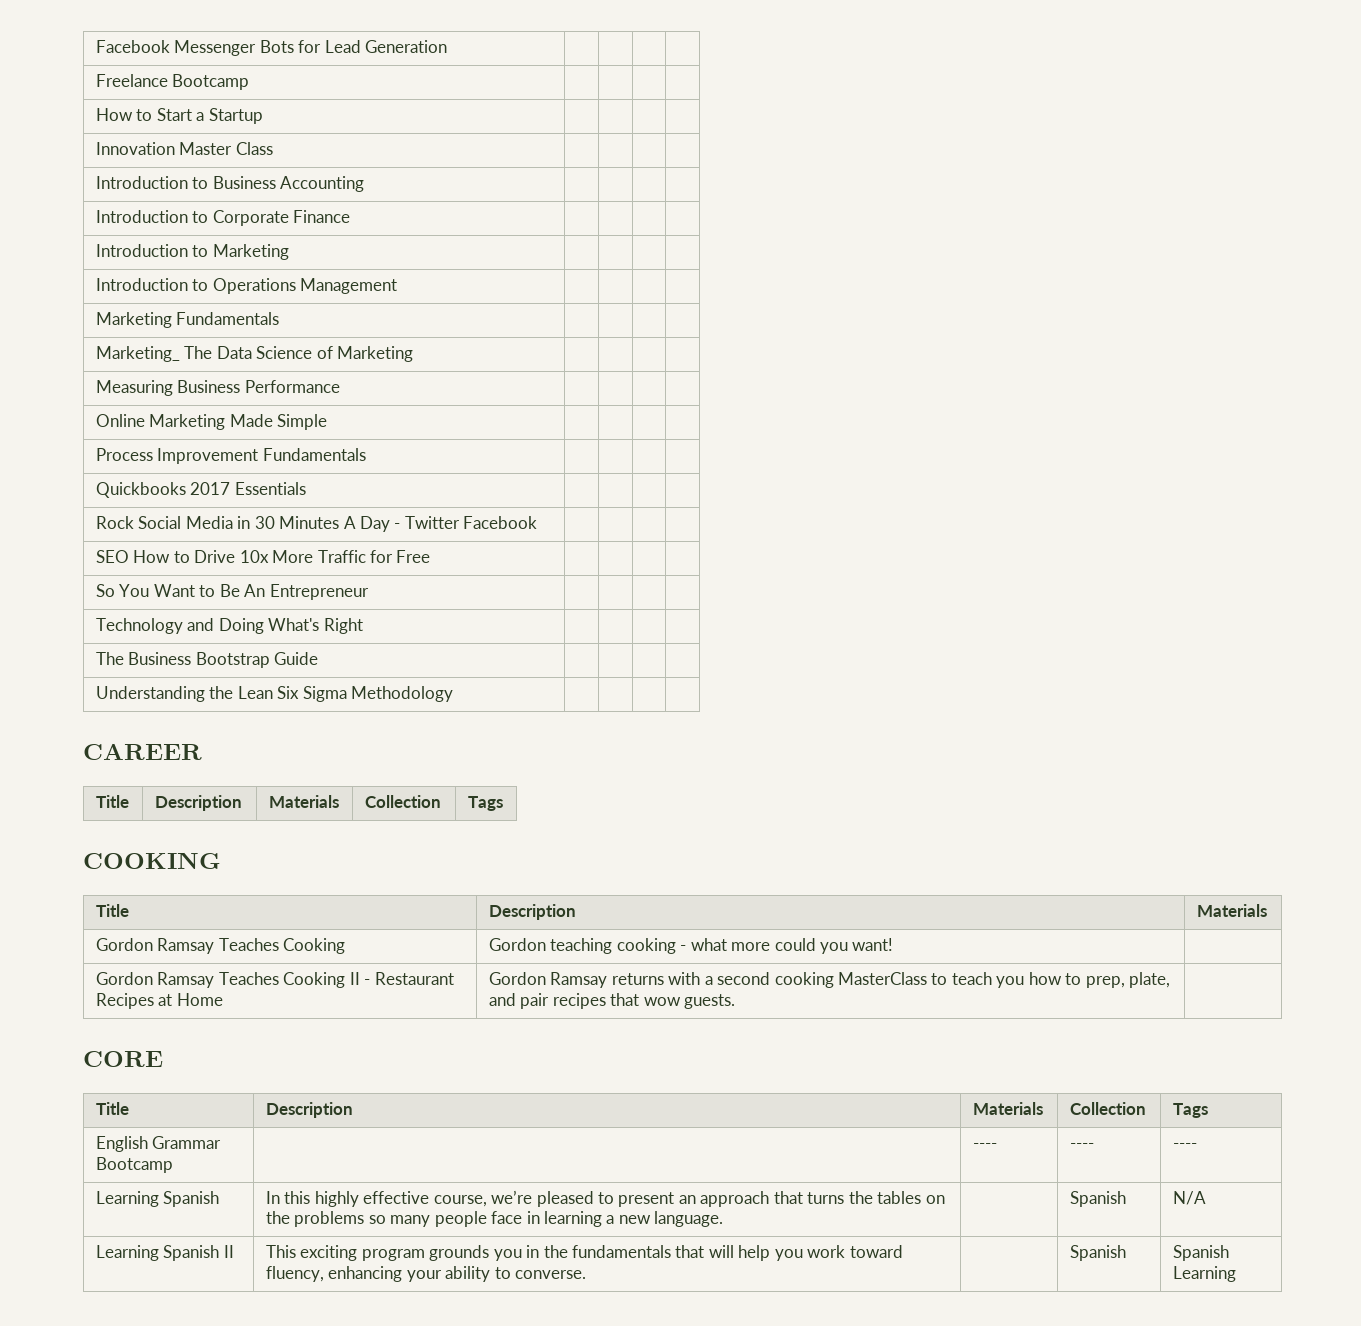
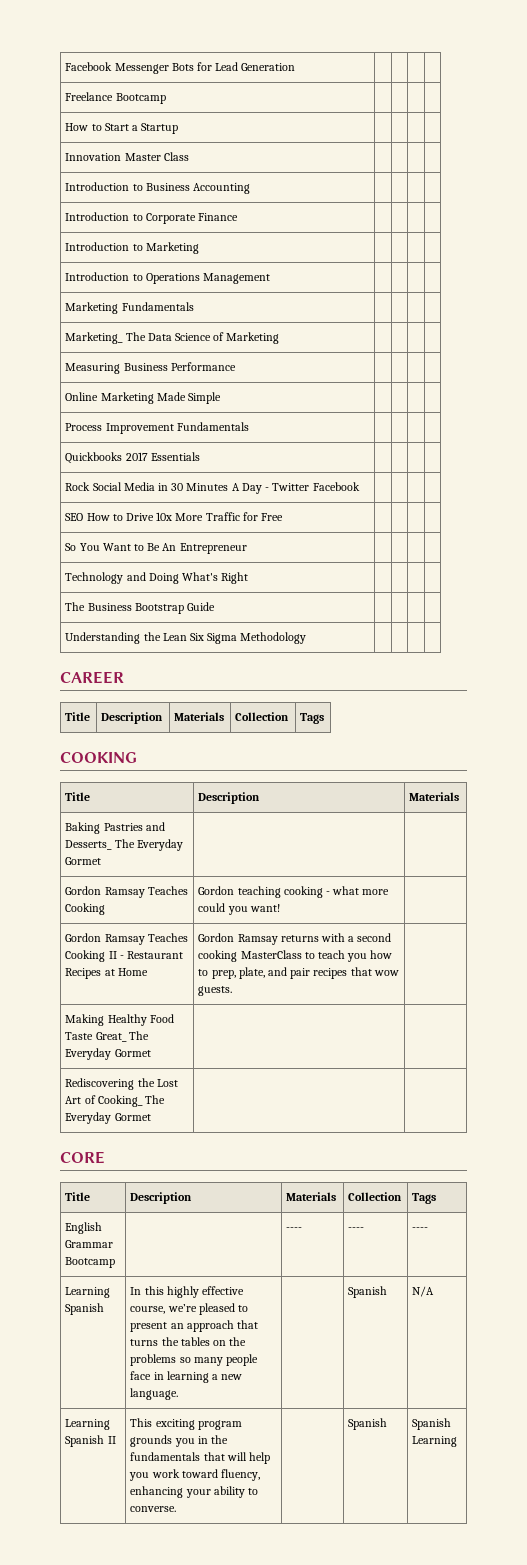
(1267, 910) none -> [65,822,165,834] [65,839,183,851] [65,857,102,865] // Baking Pastries and Desserts_ The Everyday Gormet | |
(736, 1001) none -> [65,1014,174,1026] [65,1031,149,1042] [65,1048,151,1060] [65,1078,178,1090] [65,1095,166,1107] [65,1112,151,1124] // Making Healthy Food Taste Great_ The Everyday Gormet | | // Rediscovering the Lost Art of Cooking_ The Everyday Gormet | |

